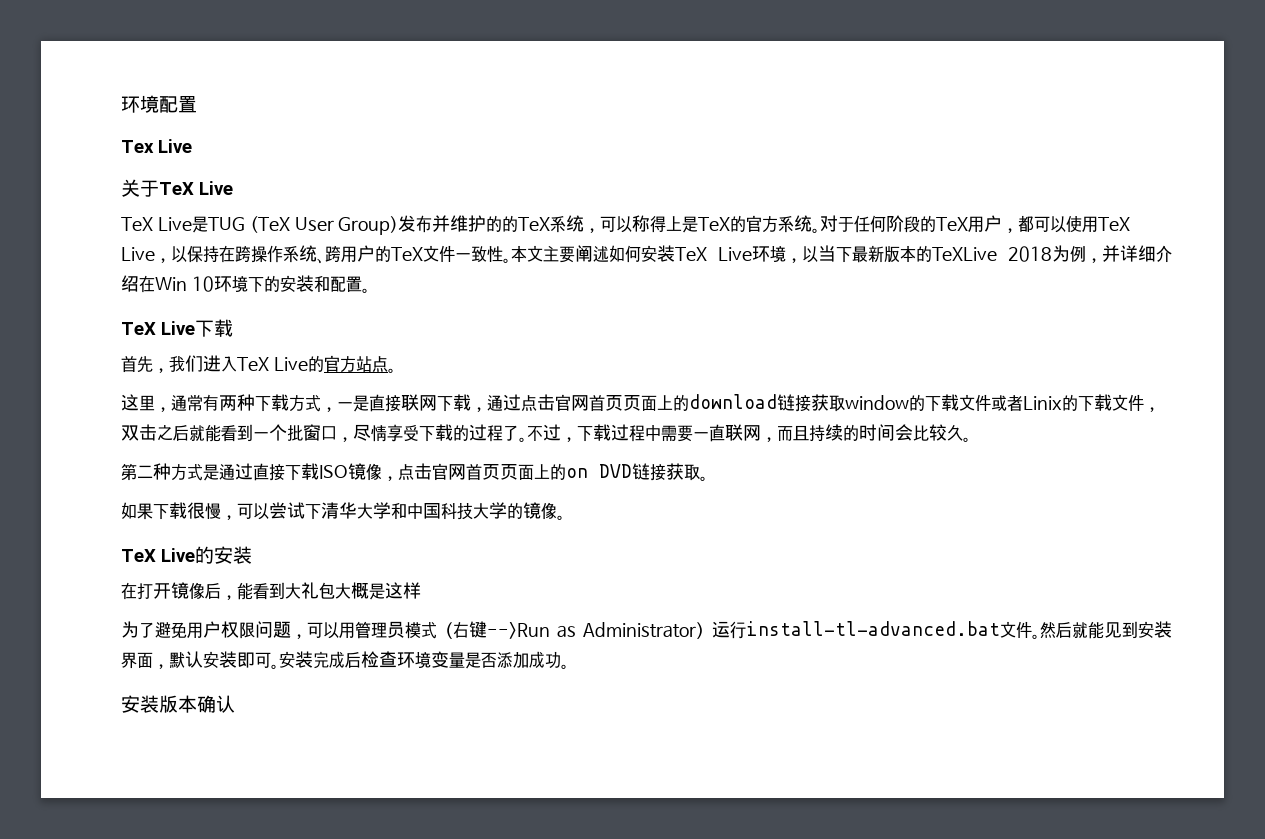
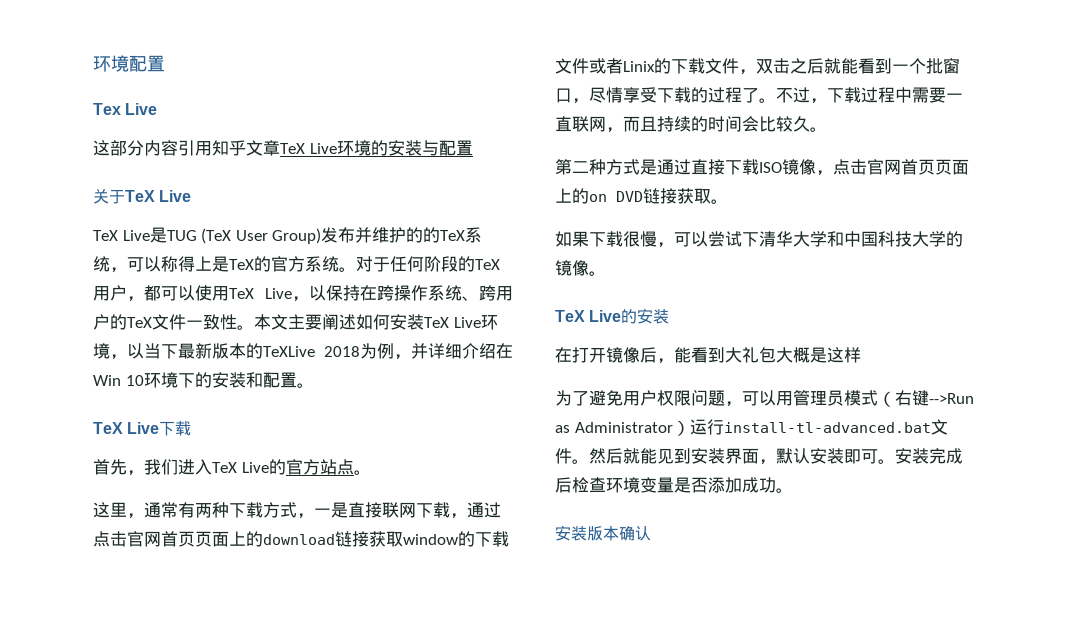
(192, 146) none -> [93,140,473,156] // 这部分内容引用知乎文章TeX Live环境的安装与配置

